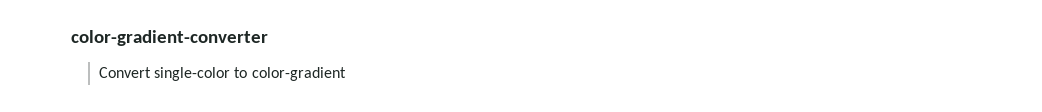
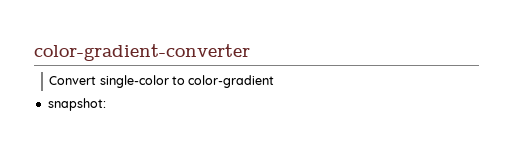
(346, 74) none -> [47,98,106,111] // snapshot:

